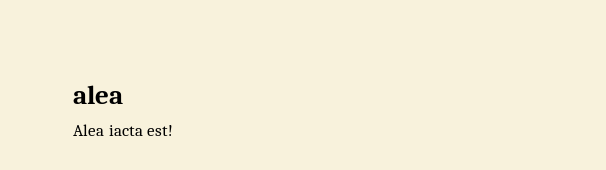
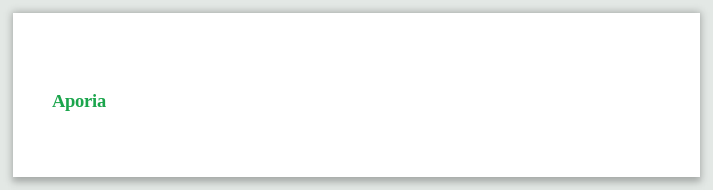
[73,85,123,104] [73,124,174,136] alea // Alea iacta est! -> [52,94,106,111] Aporia

